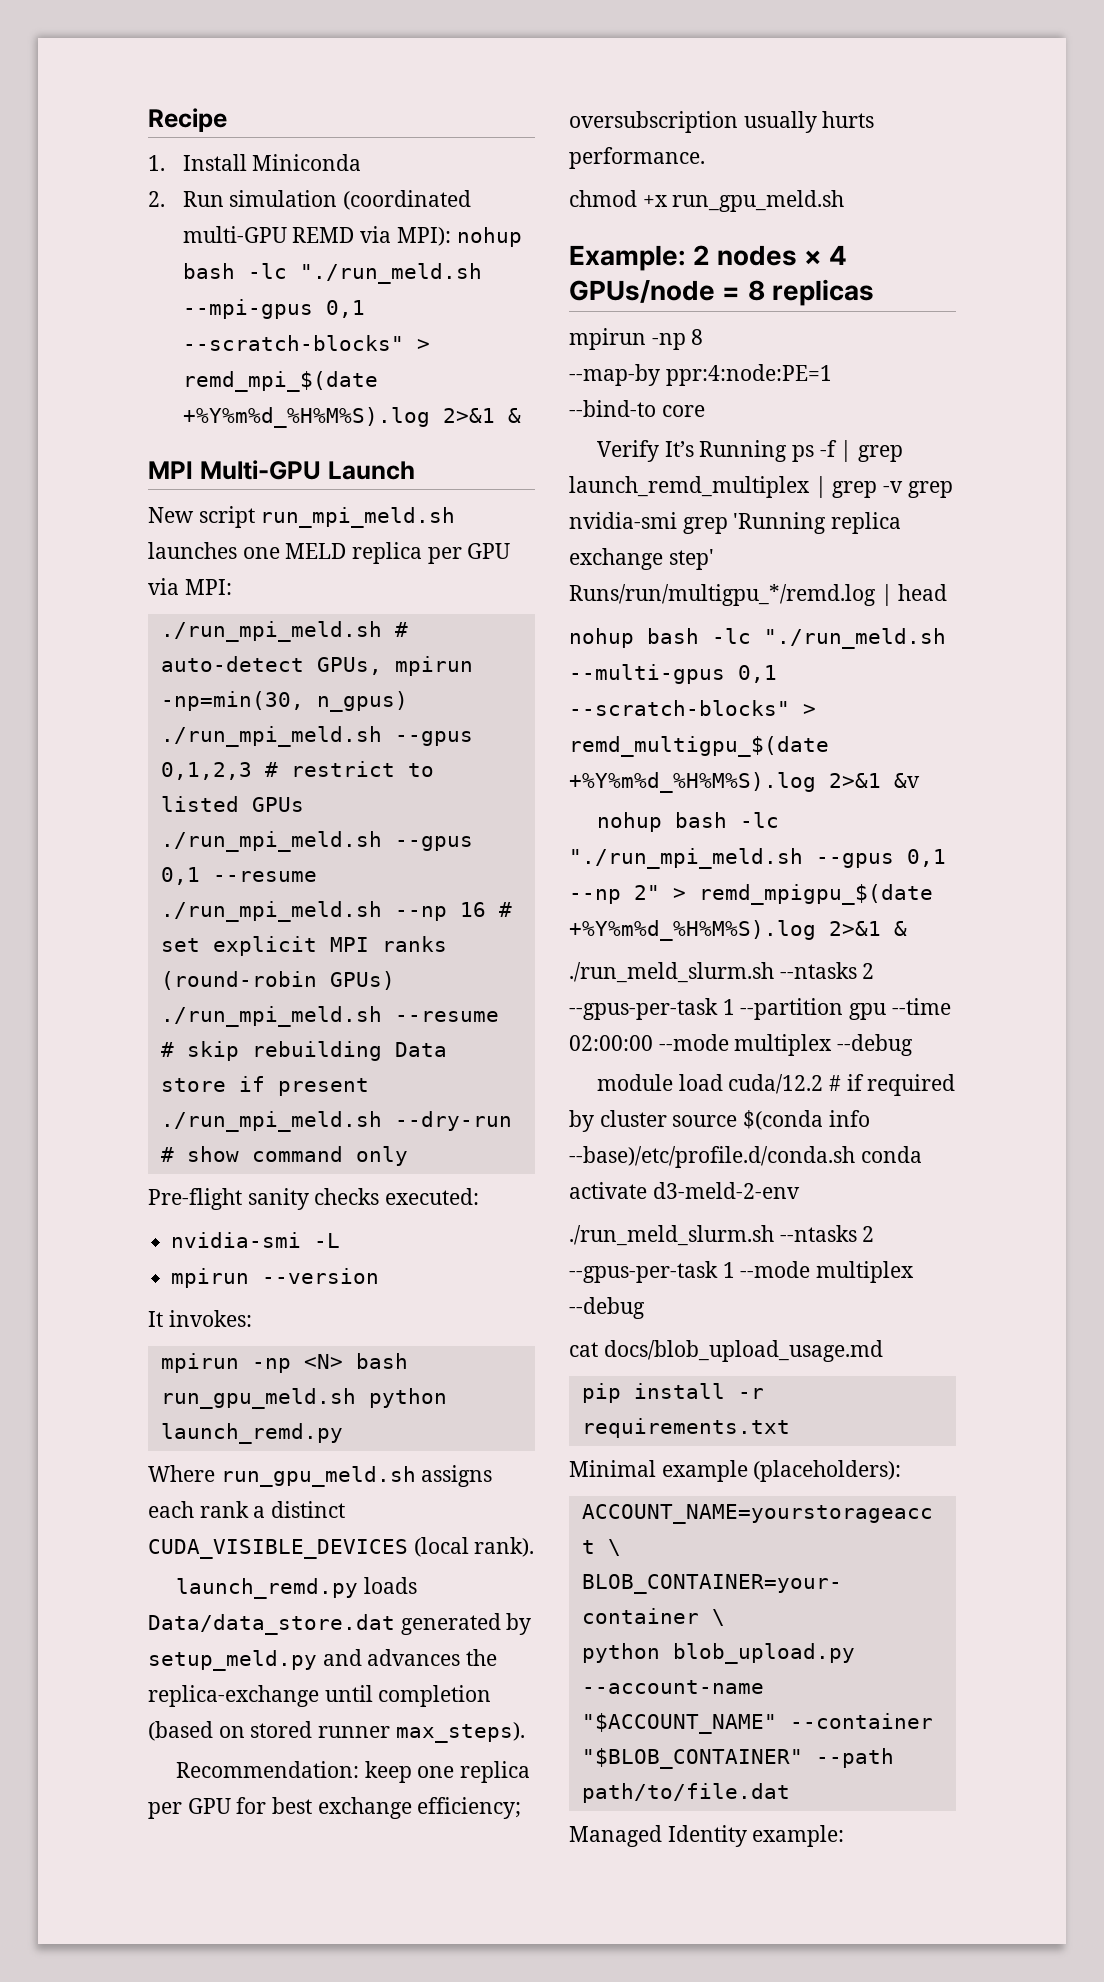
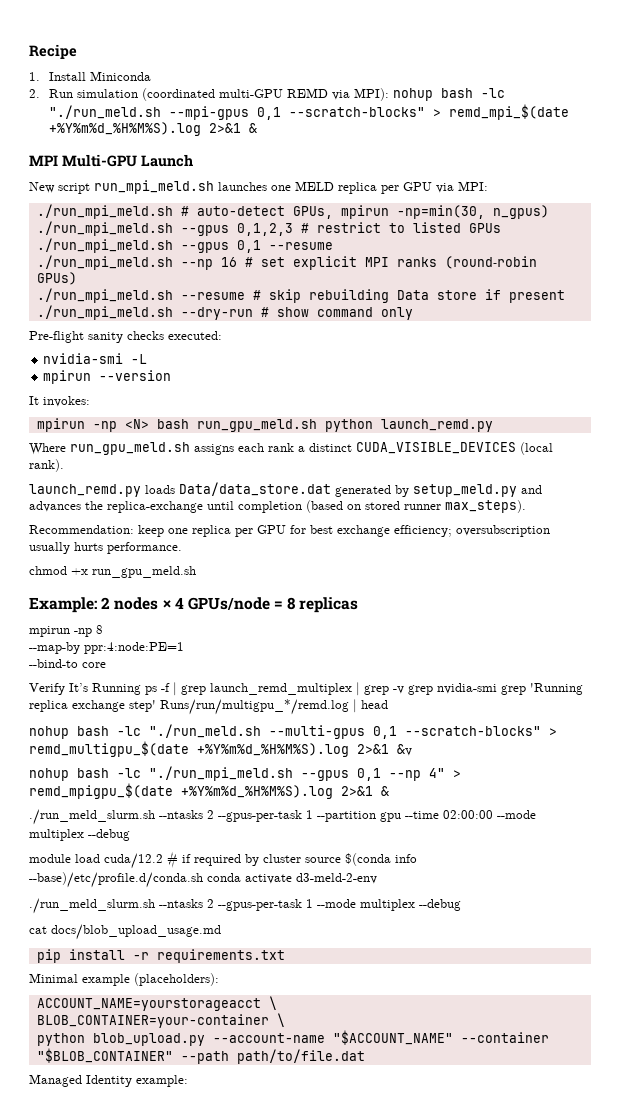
[634,885,660,900] 2" -> [429,768,445,778] 4"

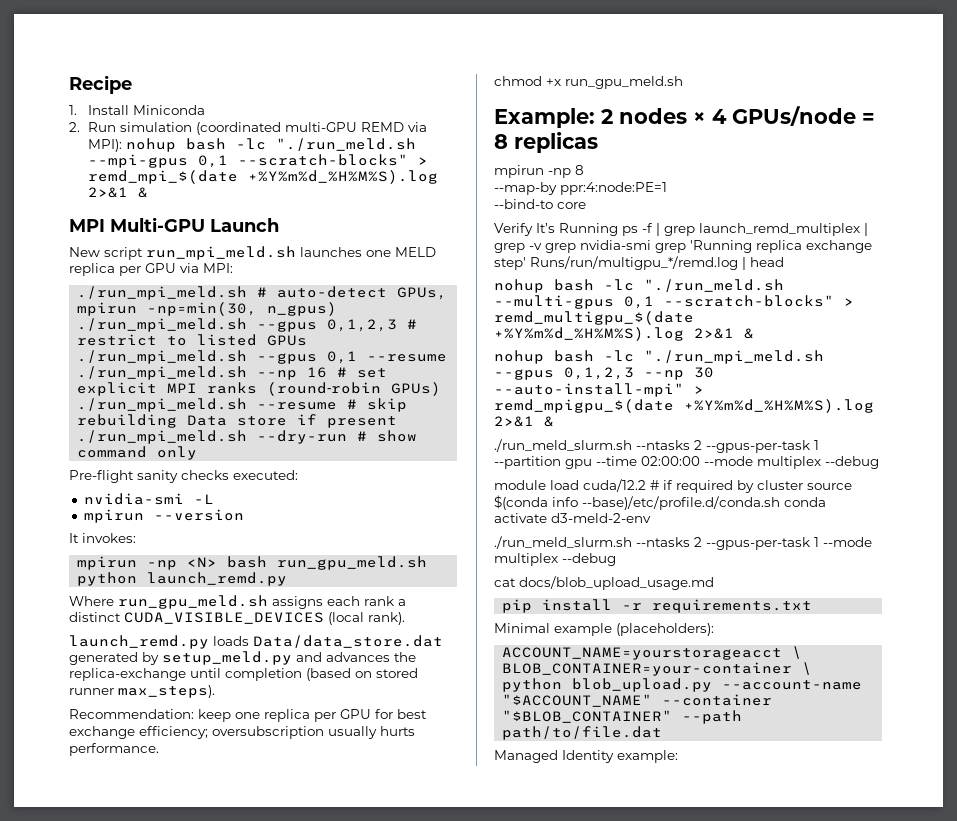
[397,744,412,756] &v -> [744,328,754,339] &
[357,768,445,781] 0,1 --np 4" -> [564,367,714,380] [494,383,684,397] 0,1,2,3 --np 30 --auto-install-mpi"

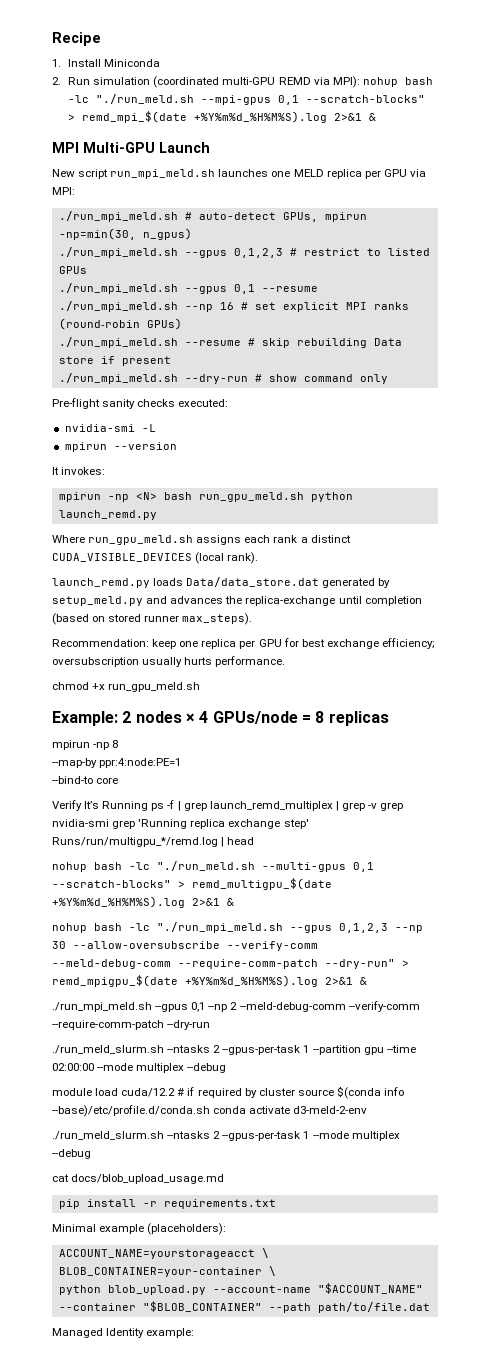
[494,383,684,397] --auto-install-mpi" -> [73,941,318,951] [52,959,395,969] --allow-oversubscribe --verify-comm --meld-debug-comm --require-comm-patch --dry-run"
(554, 421) none -> [52,1001,420,1012] [52,1020,211,1030] // ./run_mpi_meld.sh --gpus 0,1 --np 2 --meld-debug-comm --verify-comm --require-comm-patch --dry-run

